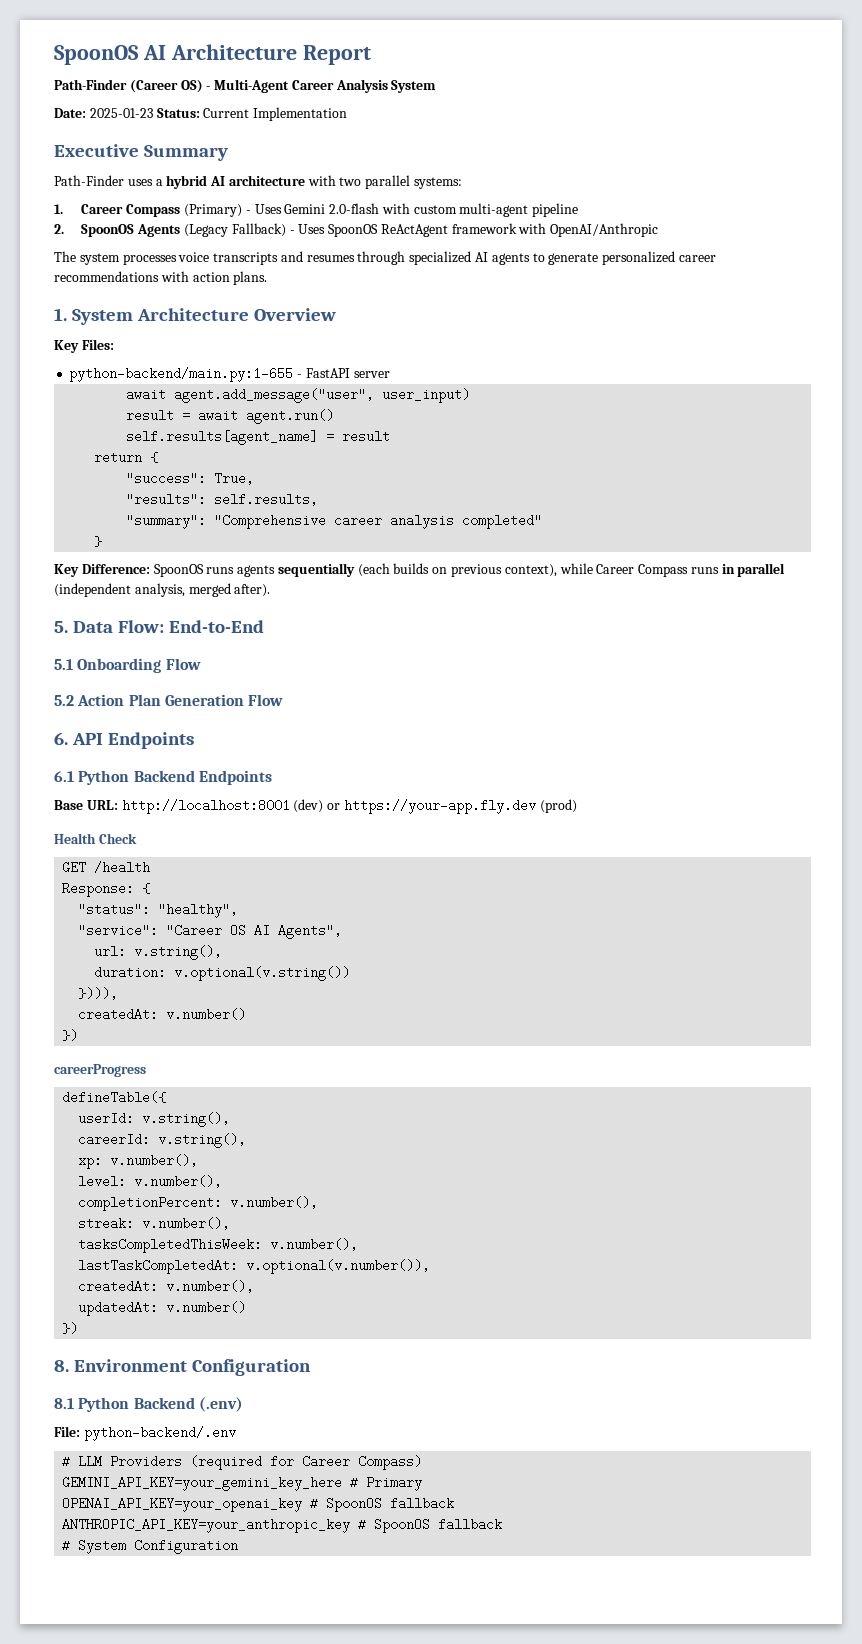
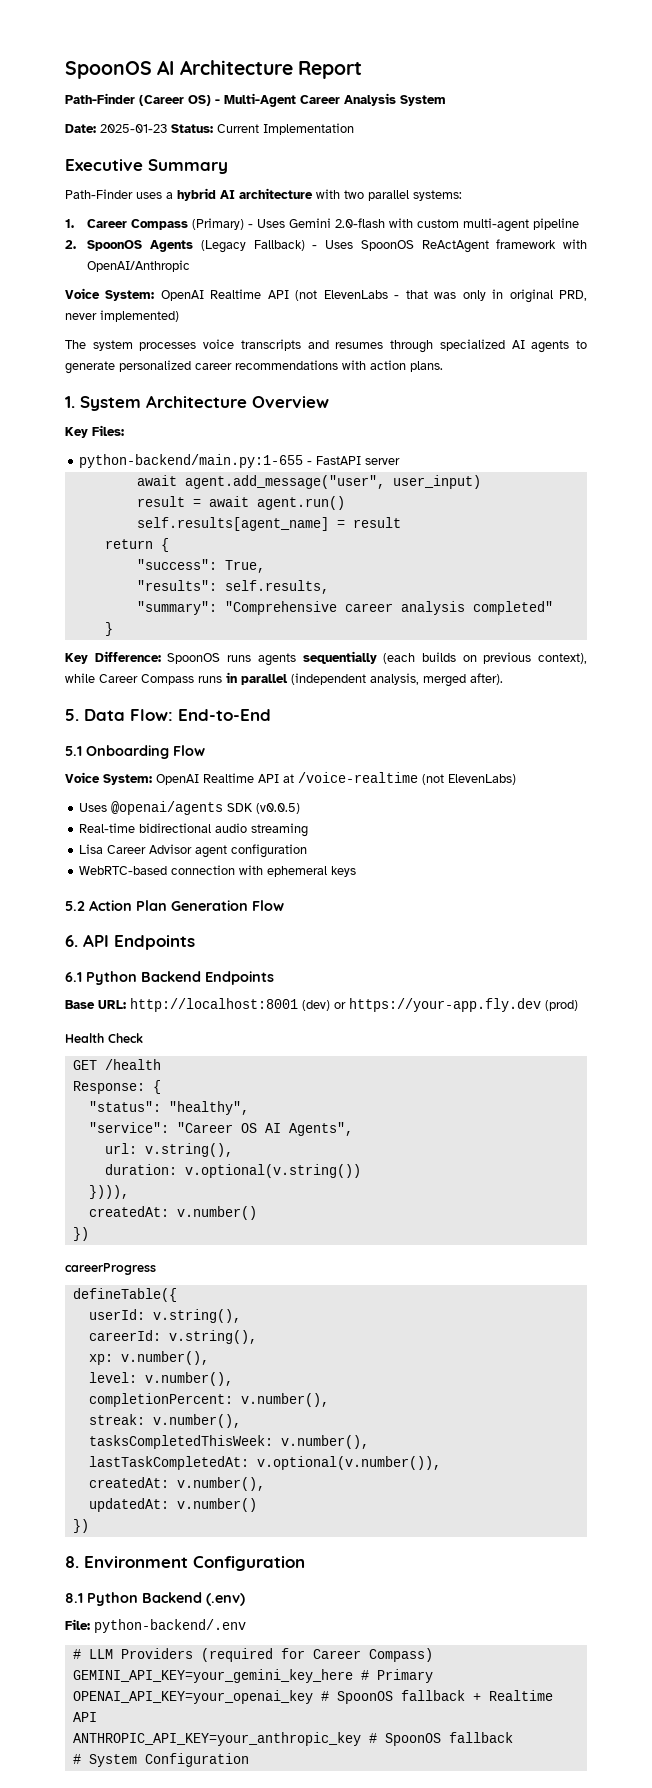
(659, 230) none -> [65,288,587,303] [65,310,179,322] // Voice System: OpenAI Realtime API (not ElevenLabs - that was only in original PRD, never implemented)
(201, 664) none -> [65,772,516,785] [79,801,301,815] [79,823,309,837] [79,844,308,858] [79,865,357,877] // Voice System: OpenAI Realtime API at /voice-realtime (not ElevenLabs) // Uses @openai/agents SDK (v0.0.5) // Real-time bidirectional audio streaming // Lisa Career Advisor agent configuration // WebRTC-based connection with ephemeral keys
(455, 1503) none -> [472,1690,553,1701] [72,1712,97,1722] + Realtime API

